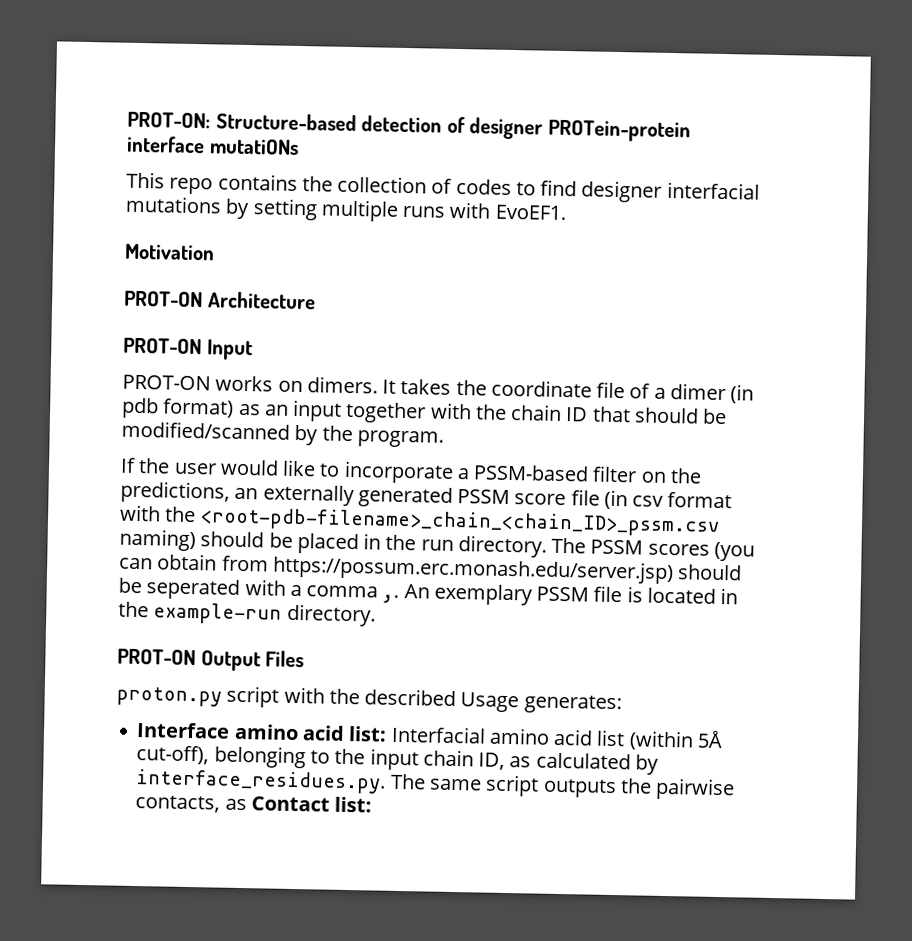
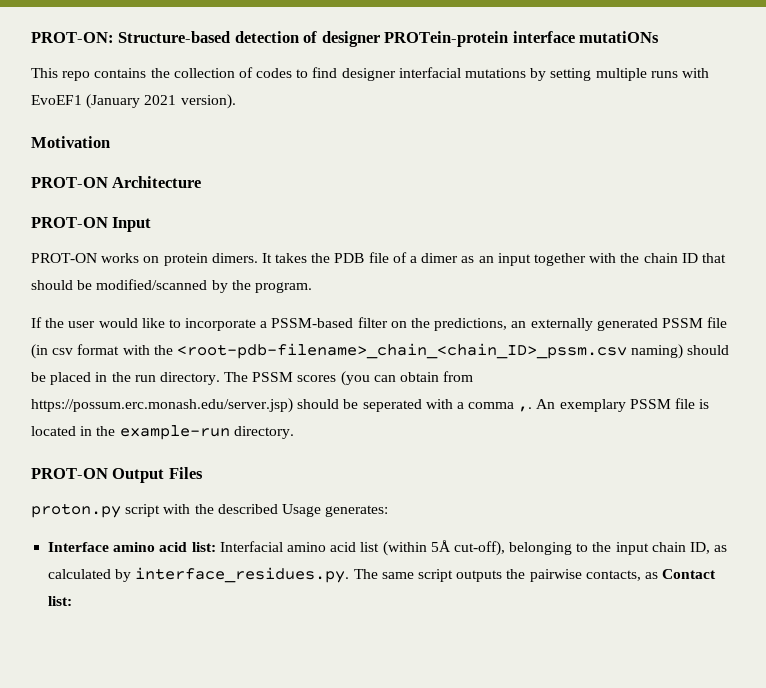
[494,204,567,221] EvoEF1. -> [31,94,236,109] EvoEF1 (January 2021 version).
(303, 386) none -> [163,253,208,266] protein
[490,379,592,398] coordinate -> [334,253,365,263] PDB
[730,384,755,404] [121,397,235,419] (in pdb format) -> (459, 258) none
[514,493,567,506] score -> (703, 323) none

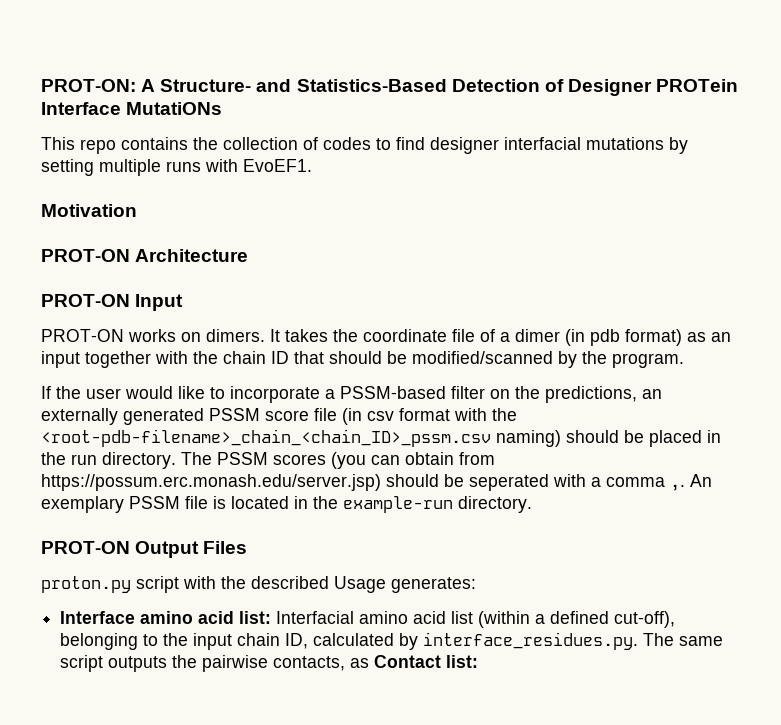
[118,31,660,47] Structure-based detection of designer PROTein-protein interface mutatiONs -> [141,79,739,96] [41,102,223,115] A Structure- and Statistics-Based Detection of Designer PROTein Interface MutatiONs
[31,94,236,109] EvoEF1 (January 2021 version). -> [243,159,312,172] EvoEF1.
[163,253,208,266] protein -> (201, 337) none
[334,253,365,263] PDB -> [363,329,447,342] coordinate
(459, 258) none -> [565,329,682,346] (in pdb format)
(703, 323) none -> [265,410,309,421] score
[430,540,451,552] 5Å -> [535,611,610,624] a defined
[714,545,728,552] as -> (309, 641) none

